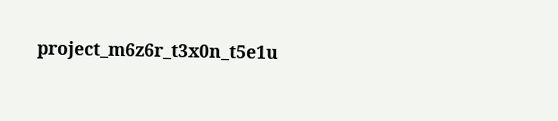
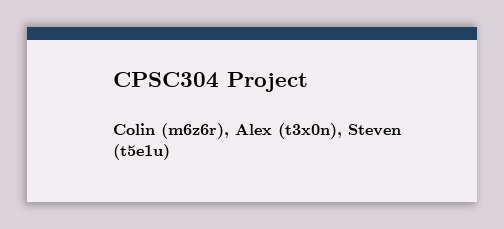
[36,40,279,63] project_m6z6r_t3x0n_t5e1u -> [113,72,308,92] [113,123,401,139] [113,144,170,160] CPSC304 Project // Colin (m6z6r), Alex (t3x0n), Steven (t5e1u)

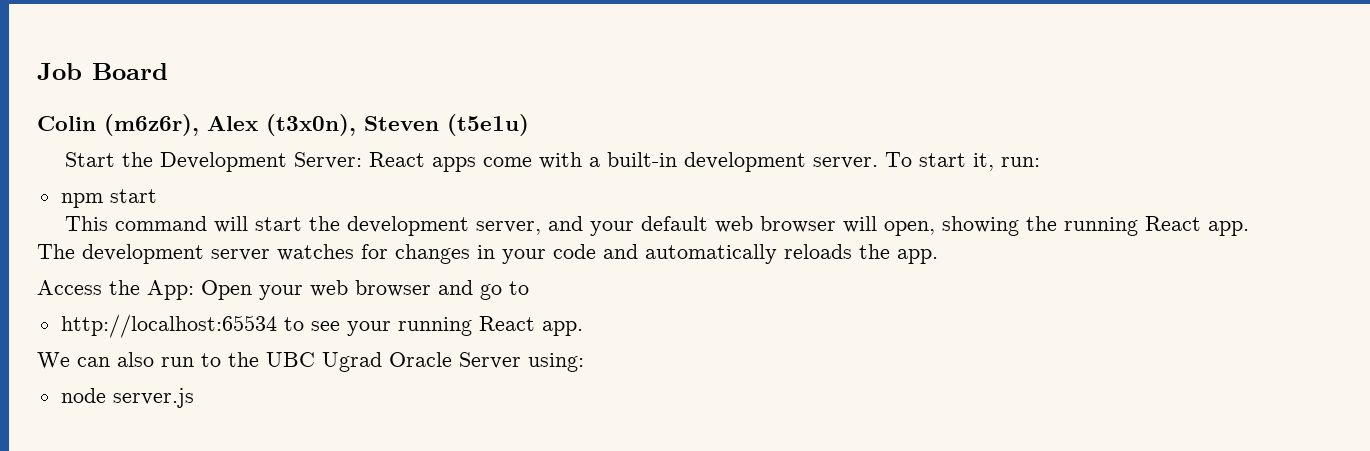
[113,72,308,92] CPSC304 Project -> [37,63,168,80] Job Board
(170, 152) none -> [65,152,1041,172] [60,189,157,208] [65,216,1250,236] [37,244,938,264] [37,280,529,300] [60,314,583,338] [37,352,584,372] [60,388,194,408] // Start the Development Server: React apps come with a built-in development server. To start it, run: // npm start // This command will start the development server, and your default web browser will open, showing the running React app. The development server watches for changes in your code and automatically reloads the app. // Access the App: Open your web browser and go to // http://localhost:65534 to see your running React app. // We can also run to the UBC Ugrad Oracle Server using: // node server.js

